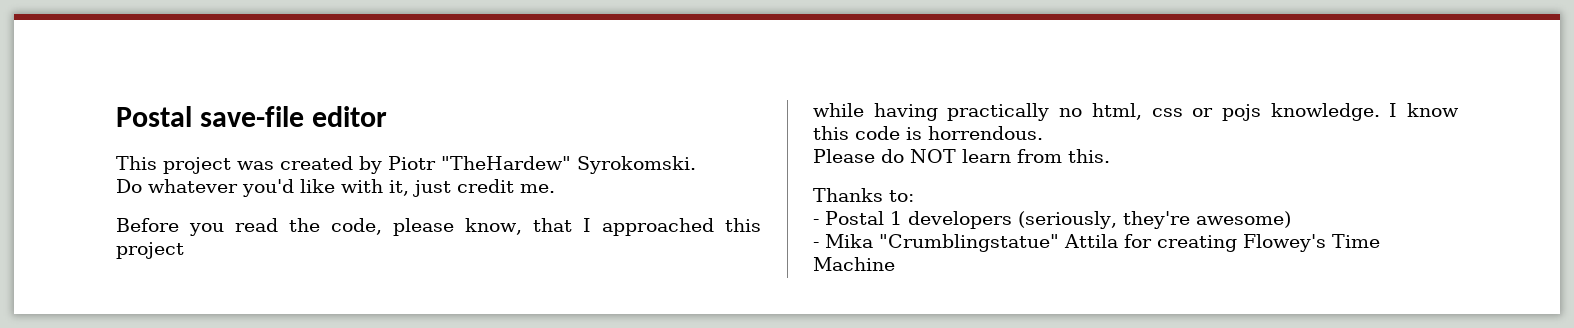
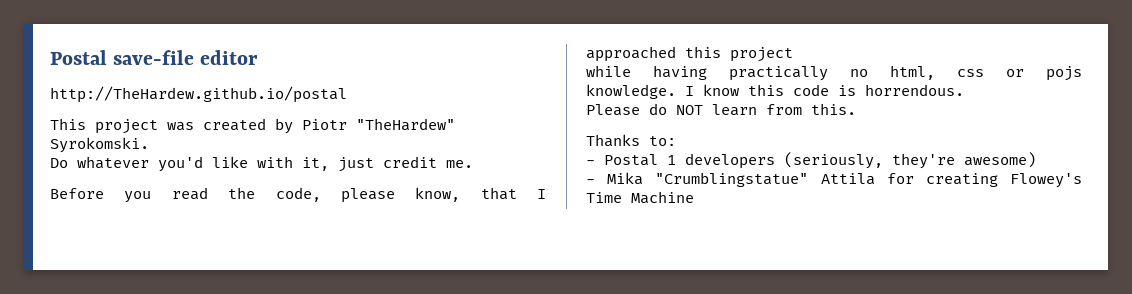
(388, 116) none -> [50,86,347,103] // http://TheHardew.github.io/postal

